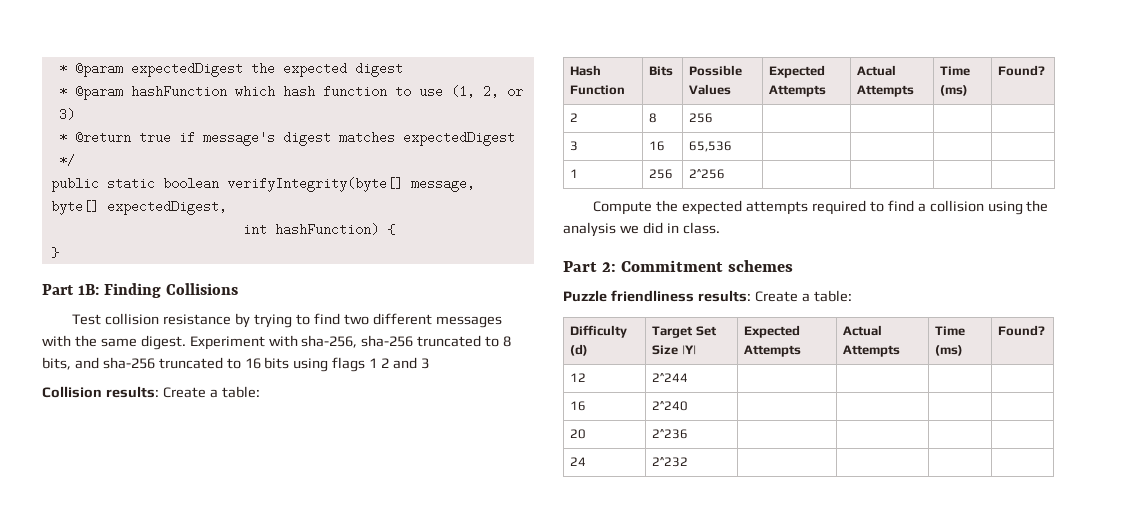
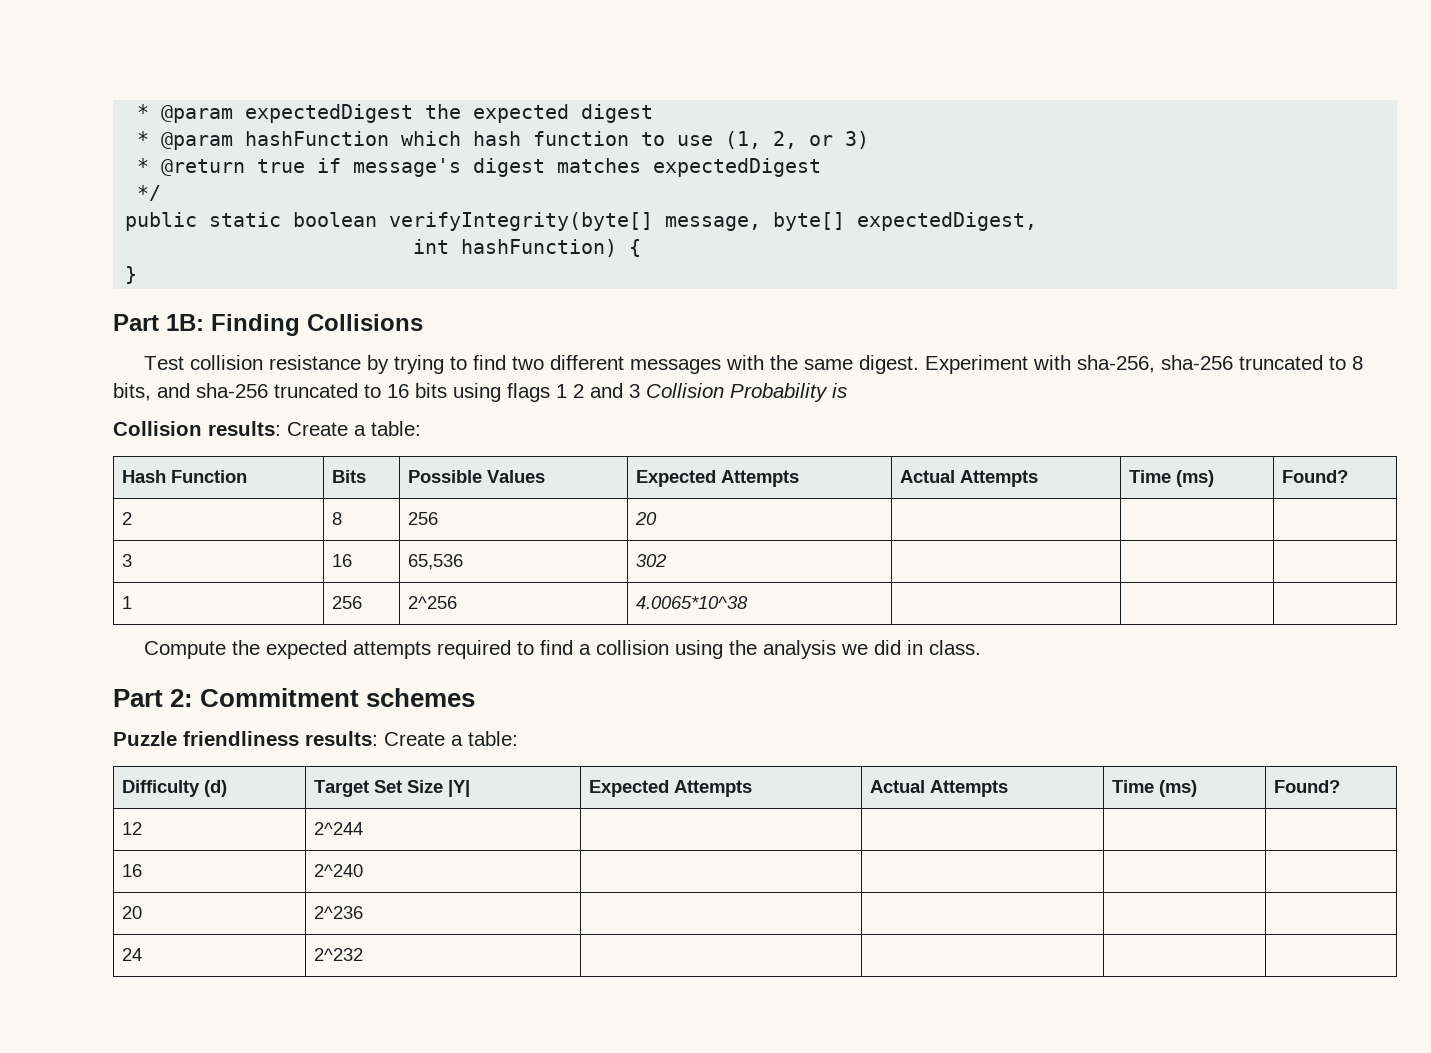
(429, 363) none -> [646,383,847,402] Collision Probability is
(714, 118) none -> [635,512,658,525] 20
(733, 146) none -> [636,554,668,567] 302
(726, 174) none -> [636,596,749,609] 4.0065*10^38

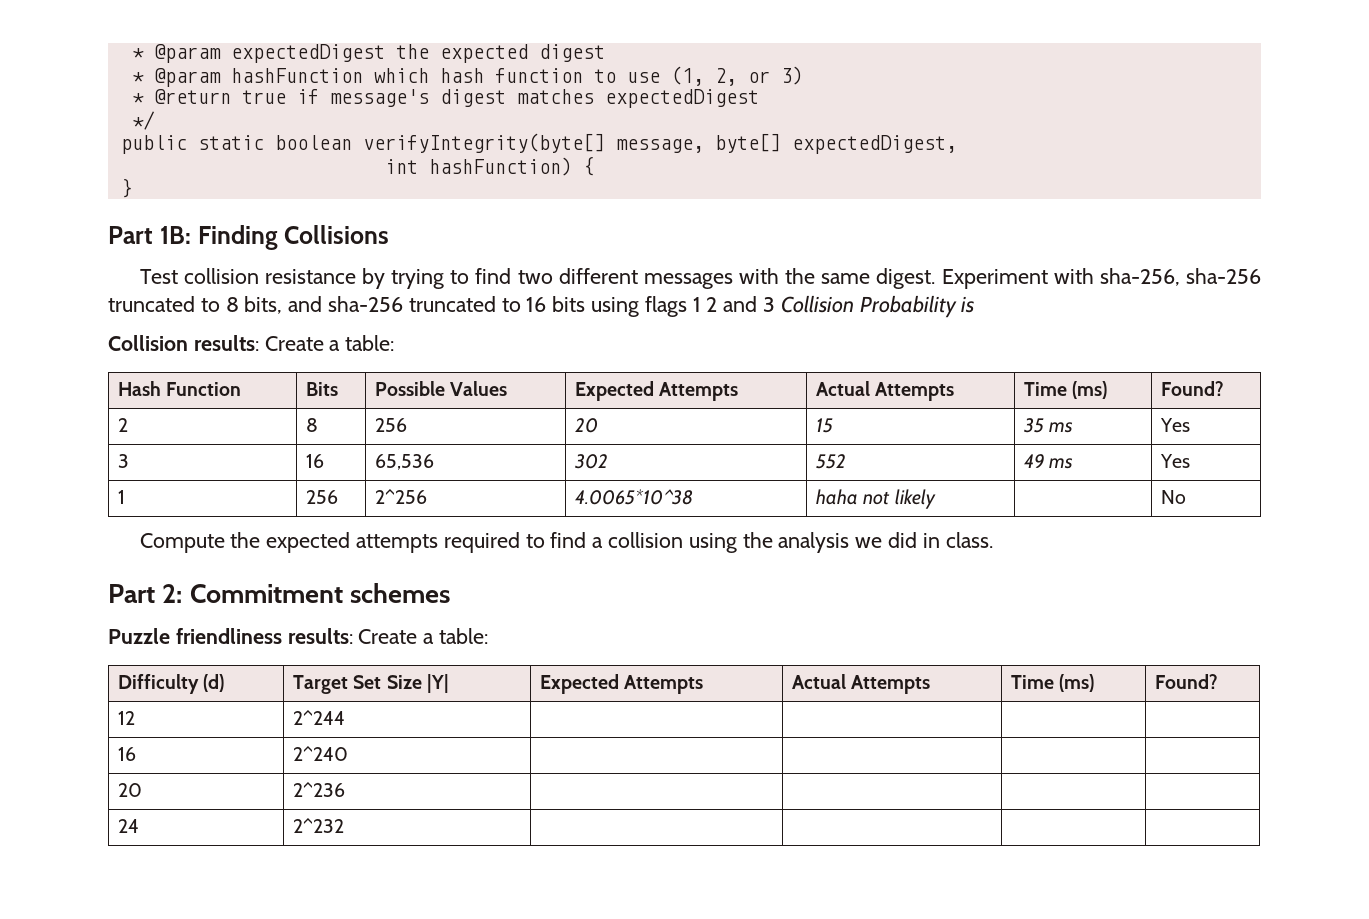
(658, 518) | | -> [816,418,834,433] [1023,418,1074,433] [1160,418,1191,432] 15 | 35 ms | Yes
(668, 560) | | -> [816,454,847,469] [1024,454,1074,469] [1160,454,1191,468] 552 | 49 ms | Yes
(749, 602) | | -> [816,489,936,509] [1161,490,1187,504] haha not likely | | No

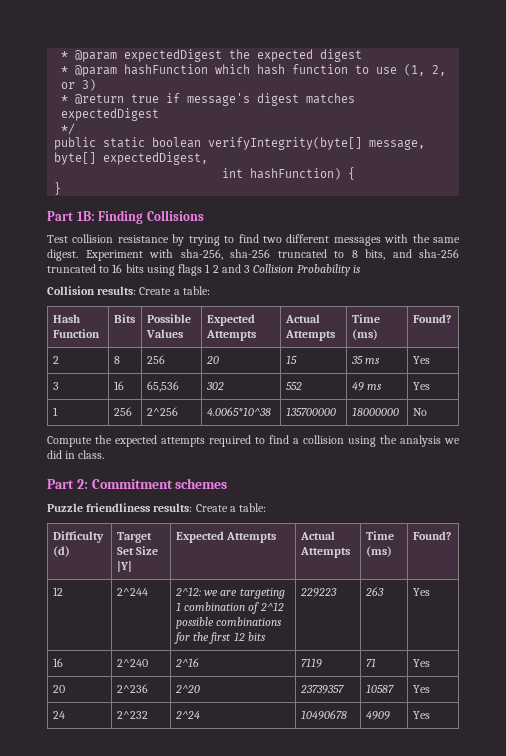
[816,489,936,509] haha not likely | -> [285,407,336,416] [351,407,399,416] 135700000 | 18000000
[118,747,137,761] [293,746,349,761] [118,783,143,797] [293,782,346,797] [118,819,140,833] [293,818,345,833] | | | // 16 | 2^240 | | | | // 20 | 2^236 | | | | // 24 | 2^232 | | | | -> [174,587,285,599] [175,602,284,614] [175,617,283,629] [173,632,266,644] [299,588,337,597] [364,587,384,596] [412,588,430,596] [52,658,63,667] [116,659,148,667] [174,658,199,667] [300,658,322,668] [365,658,376,667] [412,659,430,667] [52,685,65,693] [116,684,148,693] [174,685,200,693] [299,685,344,694] [365,684,394,693] [412,685,430,693] [52,711,65,719] [116,711,148,719] [174,711,200,719] [300,710,347,720] [365,711,390,720] [412,711,430,719] 2^12: we are targeting 1 combination of 2^12 possible combinations for the first 12 bits | 229223 | 263 | Yes // 16 | 2^240 | 2^16 | 7119 | 71 | Yes // 20 | 2^236 | 2^20 | 23739357 | 10587 | Yes // 24 | 2^232 | 2^24 | 10490678 | 4909 | Yes

